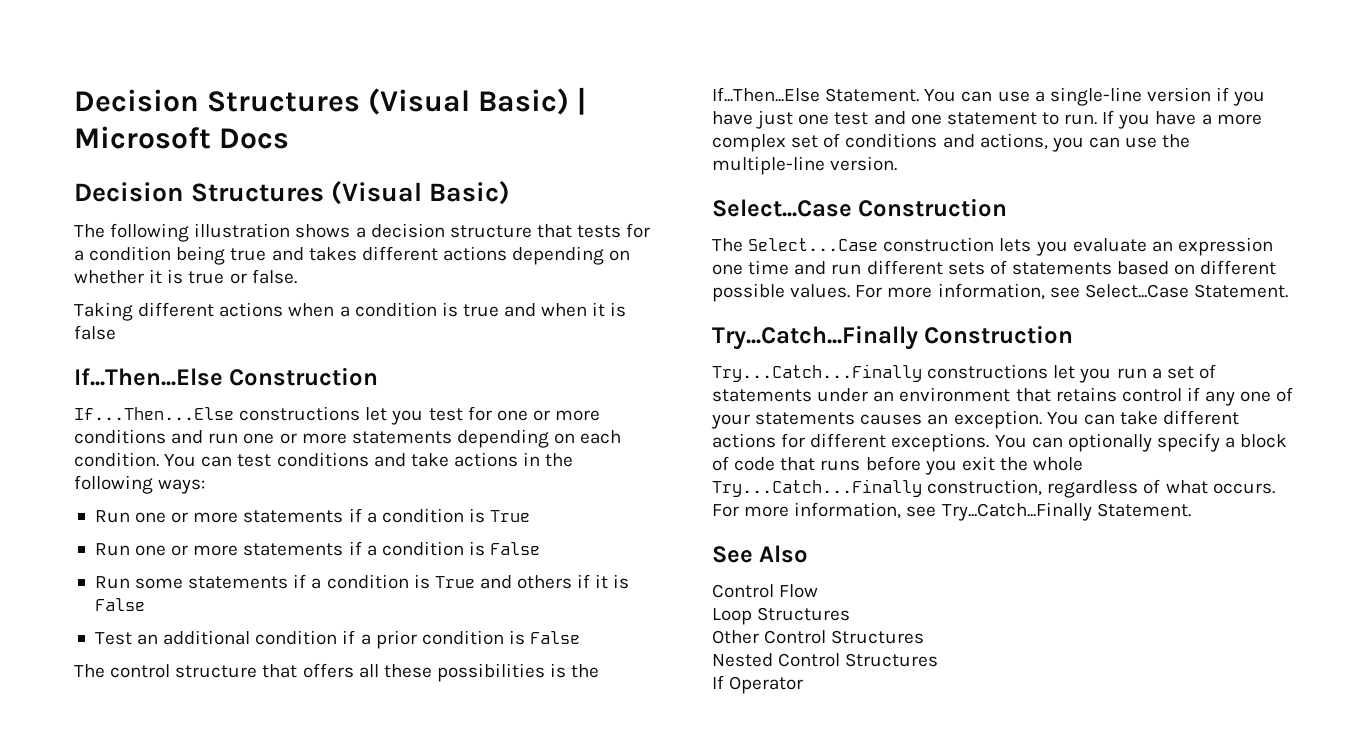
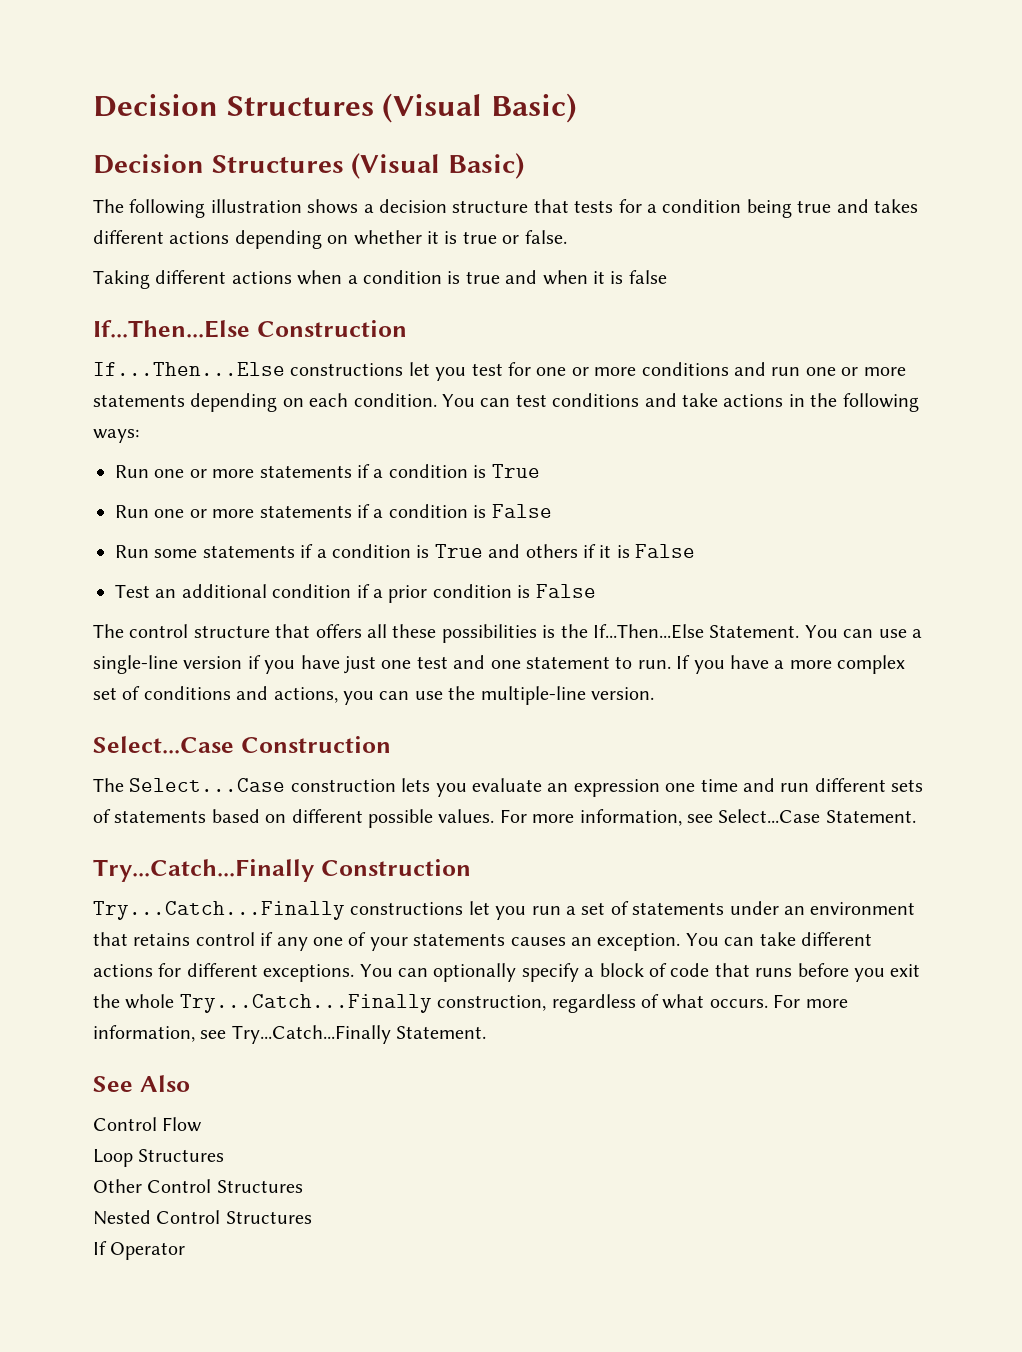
[74,87,587,115] [74,126,290,149] Decision Structures (Visual Basic) | Microsoft Docs -> [93,93,577,123] Decision Structures (Visual Basic)

